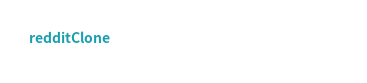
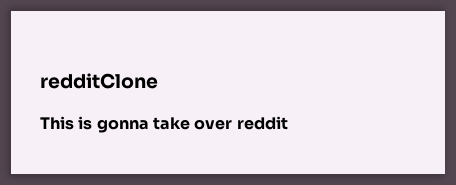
(110, 37) none -> [40,116,288,133] // This is gonna take over reddit

